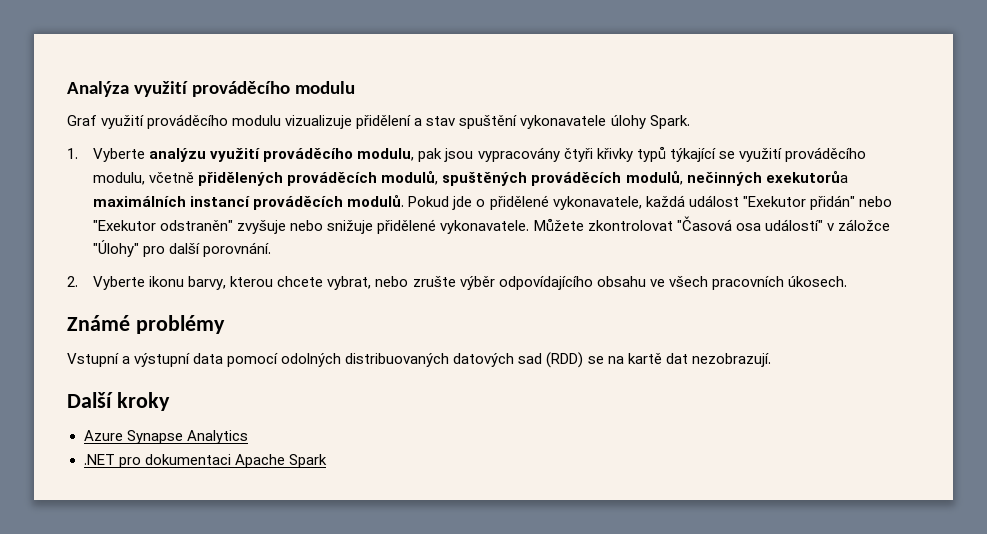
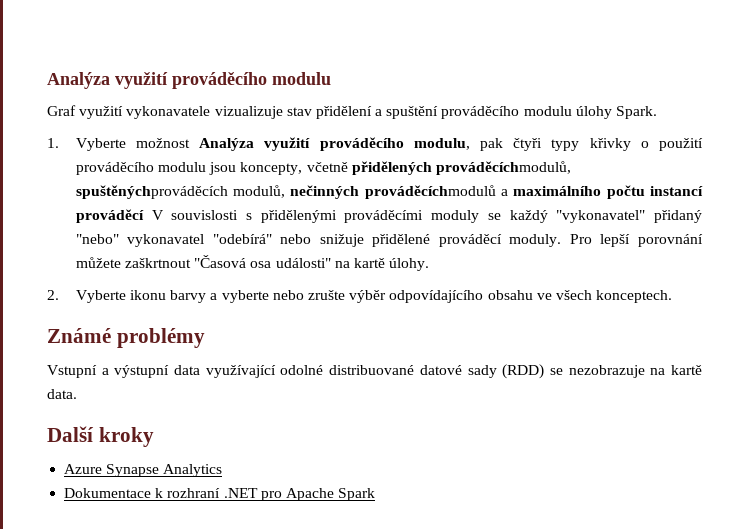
[147,114,607,129] prováděcího modulu vizualizuje přidělení a stav spuštění vykonavatele -> [126,106,572,119] vykonavatele vizualizuje stav přidělení a spuštění prováděcího modulu
[149,148,207,162] analýzu -> [136,138,255,151] možnost Analýza
[444,146,866,162] [93,171,848,186] [93,195,892,210] [93,216,890,234] [93,240,272,257] jsou vypracovány čtyři křivky typů týkající se využití prováděcího modulu, včetně přidělených prováděcích modulů, spuštěných prováděcích modulů, nečinných exekutorůa maximálních instancí prováděcích modulů. Pokud jde o přidělené vykonavatele, každá událost "Exekutor přidán" nebo "Exekutor odstraněn" zvyšuje nebo snižuje přidělené vykonavatele. Můžete zkontrolovat "Časová osa událostí" v záložce "Úlohy" pro další porovnání. -> [513,138,703,151] [75,161,571,175] [75,185,704,199] [75,209,702,223] [75,234,704,247] [75,255,430,271] čtyři typy křivky o použití prováděcího modulu jsou koncepty, včetně přidělených prováděcíchmodulů, spuštěnýchprováděcích modulů, nečinných prováděcíchmodulů a maximálního počtu instancí prováděcí V souvislosti s přidělenými prováděcími moduly se každý "vykonavatel" přidaný "nebo" vykonavatel "odebírá" nebo snižuje přidělené prováděcí moduly. Pro lepší porovnání můžete zaškrtnout "Časová osa události" na kartě úlohy.
[188,276,372,290] barvy, kterou chcete vybrat, -> [170,290,269,303] barvy a vyberte
[711,276,847,290] pracovních úkosech. -> [596,290,673,303] konceptech.
[227,353,543,367] pomocí odolných distribuovaných datových sad -> [205,365,497,378] využívající odolné distribuované datové sady
[607,353,771,367] na kartě dat nezobrazují. -> [568,365,703,378] [47,389,77,399] nezobrazuje na kartě data.
(248, 437) none -> [64,488,221,498] Dokumentace k rozhraní
[144,454,231,465] dokumentaci -> (282, 496) none

